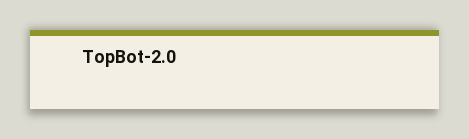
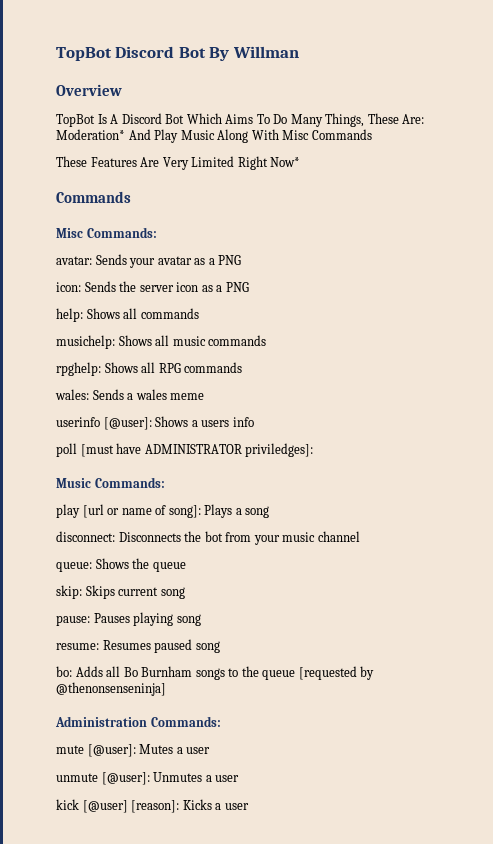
[82,50,176,67] TopBot-2.0 -> [56,46,299,61] [56,84,122,96] [56,113,425,127] [56,129,372,143] [56,156,301,170] [56,191,131,203] [56,227,157,238] [56,254,242,268] [56,281,249,292] [56,308,199,322] [56,335,267,349] [56,362,243,376] [55,389,205,400] [56,416,254,430] [56,443,314,457] [56,477,165,488] [56,504,270,518] [56,531,360,545] [56,558,186,572] [56,585,185,599] [56,612,201,626] [56,639,220,653] [56,666,375,680] [56,682,166,696] [55,716,221,727] [56,744,211,757] [56,772,240,785] [56,799,249,813] TopBot Discord Bot By Willman // Overview // TopBot Is A Discord Bot Which Aims To Do Many Things, These Are: Moderation* And Play Music Along With Misc Commands // These Features Are Very Limited Right Now* // Commands // Misc Commands: // avatar: Sends your avatar as a PNG // icon: Sends the server icon as a PNG // help: Shows all commands // musichelp: Shows all music commands // rpghelp: Shows all RPG commands // wales: Sends a wales meme // userinfo [@user]: Shows a users info // poll [must have ADMINISTRATOR priviledges]: // Music Commands: // play [url or name of song]: Plays a song // disconnect: Disconnects the bot from your music channel // queue: Shows the queue // skip: Skips current song // pause: Pauses playing song // resume: Resumes paused song // bo: Adds all Bo Burnham songs to the queue [requested by @thenonsenseninja] // Administration Commands: // mute [@user]: Mutes a user // unmute [@user]: Unmutes a user // kick [@user] [reason]: Kicks a user

